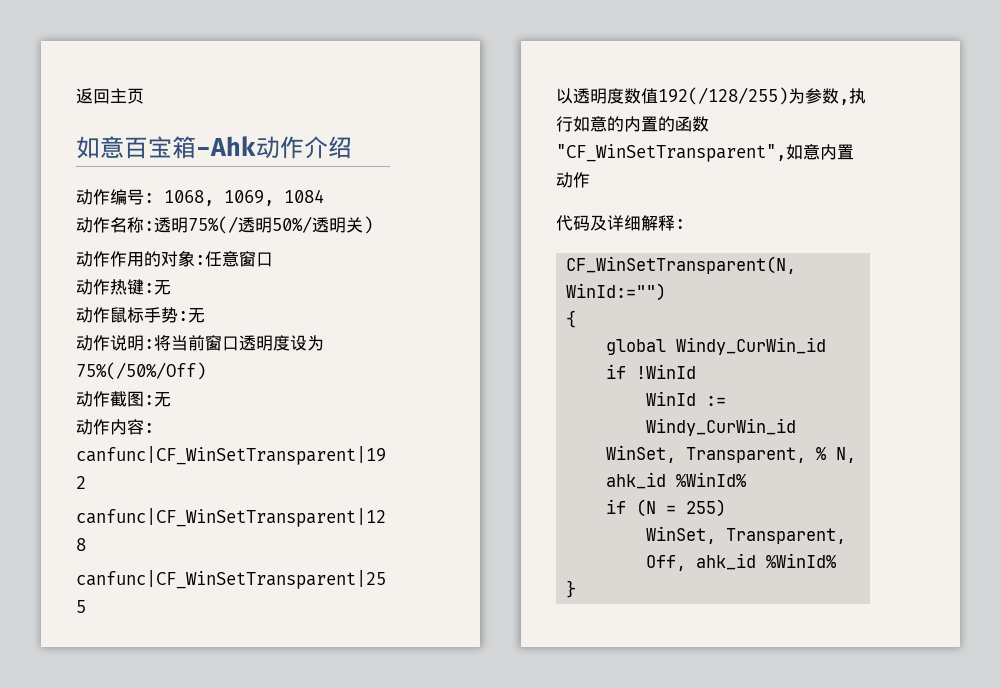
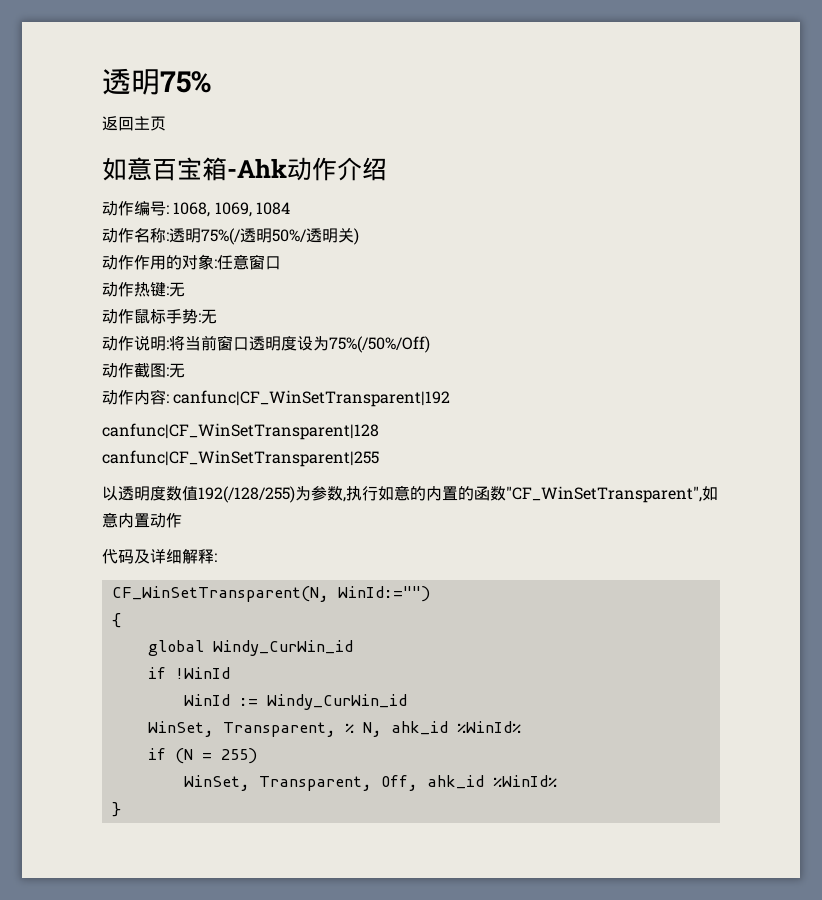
(76, 96) none -> [102,68,211,95] 透明75% //

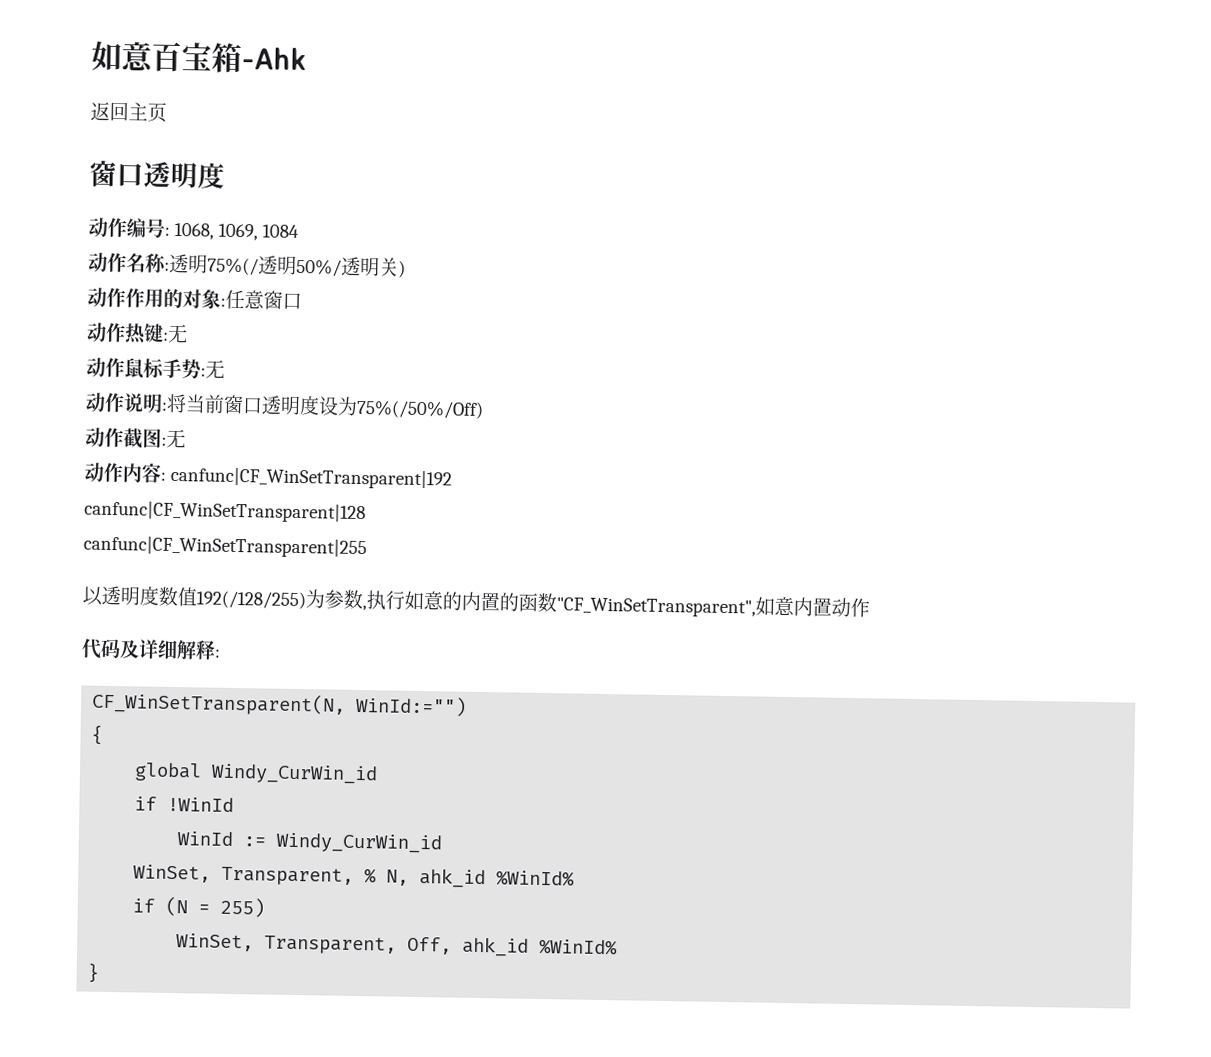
[102,68,211,95] 透明75% -> [91,40,307,74] 如意百宝箱-Ahk
[102,157,387,181] 如意百宝箱-Ahk动作介绍 -> [89,160,225,189] 窗口透明度

